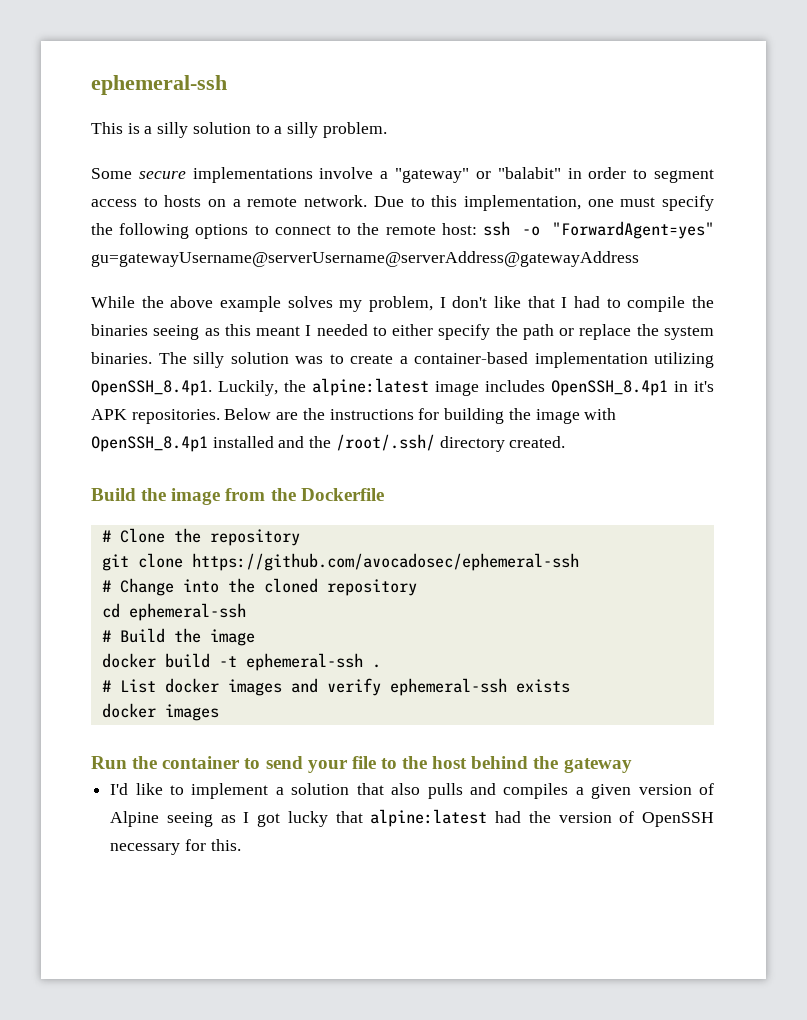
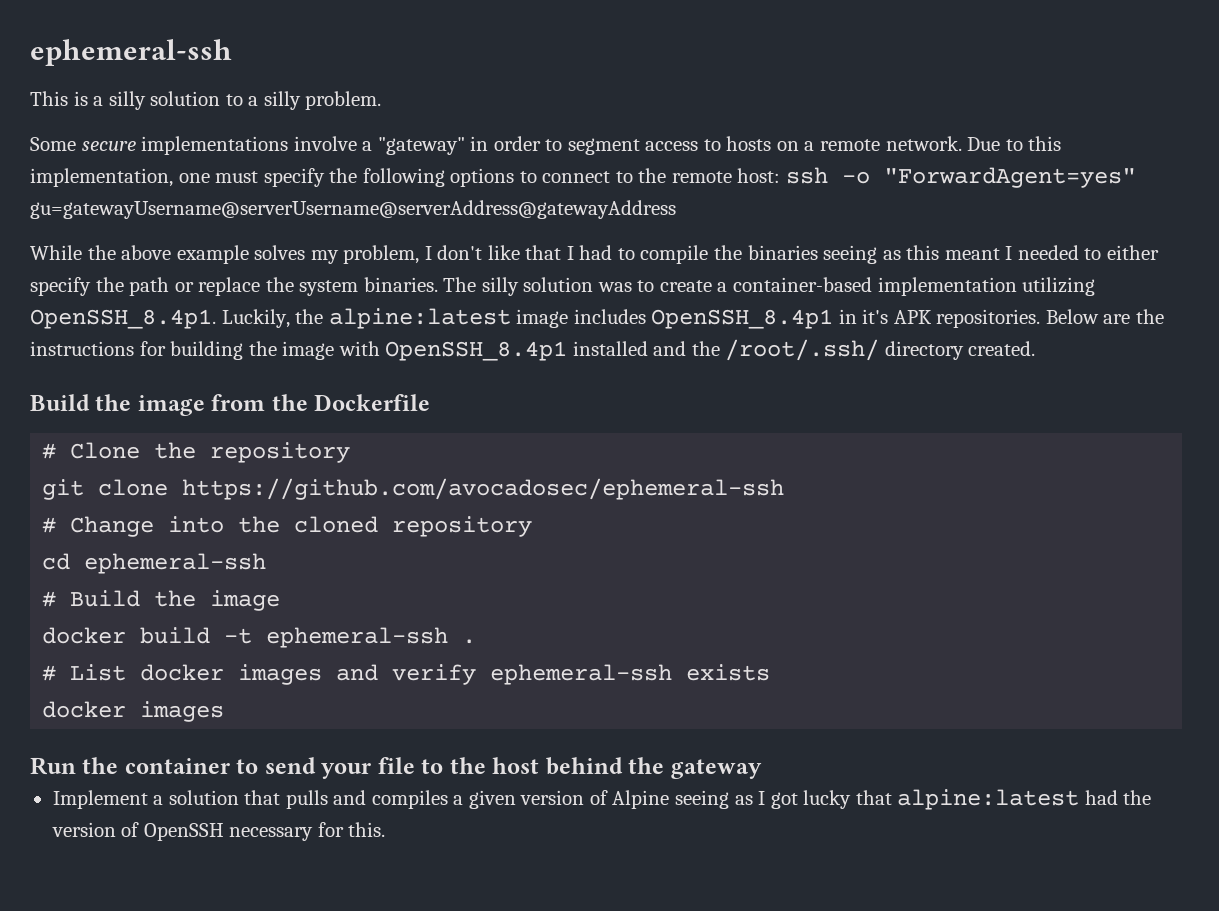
[475,167,561,179] or "balabit" -> (465, 146) none
[110,783,269,799] I'd like to implement -> [52,790,148,809] Implement
[391,783,421,795] also -> (281, 797) none

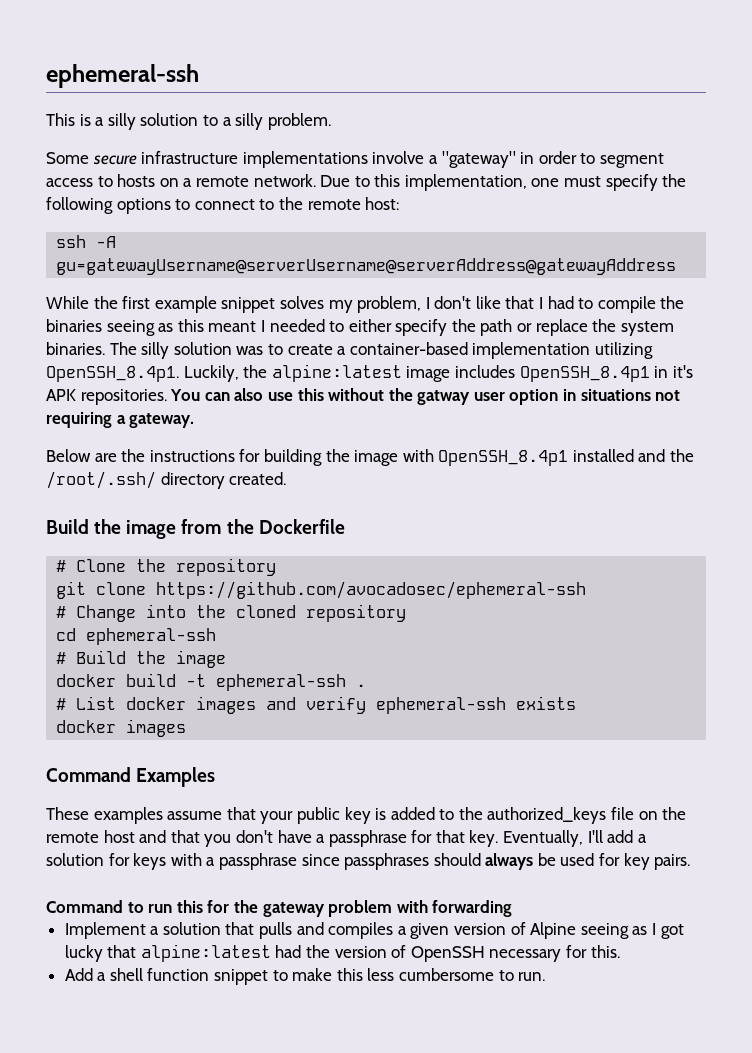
(136, 146) none -> [141,151,239,164] infrastructure
[785,167,1136,188] ssh -o "ForwardAgent=yes" -> [56,235,117,248] // ssh -A
[121,245,249,264] above example -> [122,296,276,313] first example snippet
(1041, 318) none -> [170,388,681,405] [46,412,195,428] You can also use this without the gatway user option in situations not requiring a gateway. //
[30,757,623,779] Run the container to send your file to the host behind -> [46,767,216,787] [46,807,687,824] [46,830,647,847] [46,853,691,870] [46,900,230,913] Command Examples // These examples assume that your public key is added to the authorized_keys file on the remote host and that you don't have a passphrase for that key. Eventually, I'll add a solution for keys with a passphrase since passphrases should always be used for key pairs. // Command to run this for
(762, 769) none -> [328,900,513,917] problem with forwarding
(386, 829) none -> [64,968,546,985] // Add a shell function snippet to make this less cumbersome to run.

